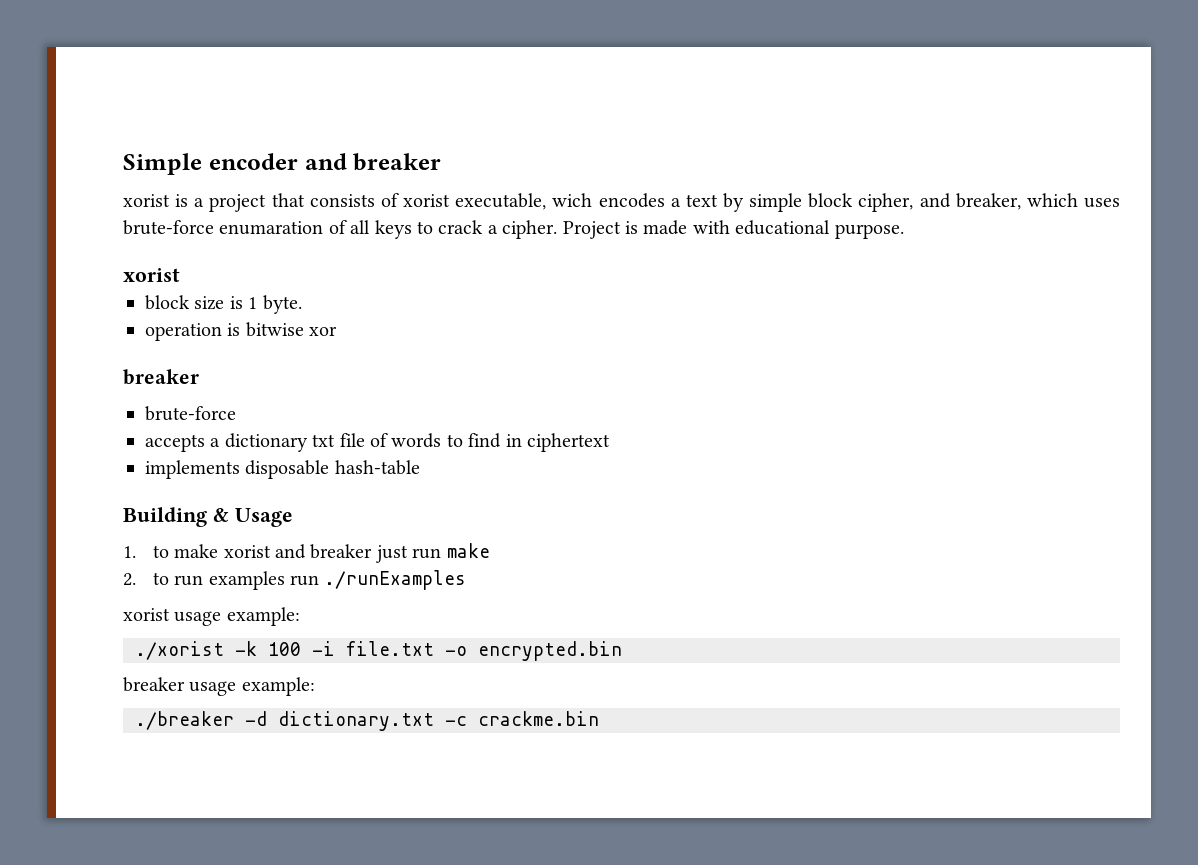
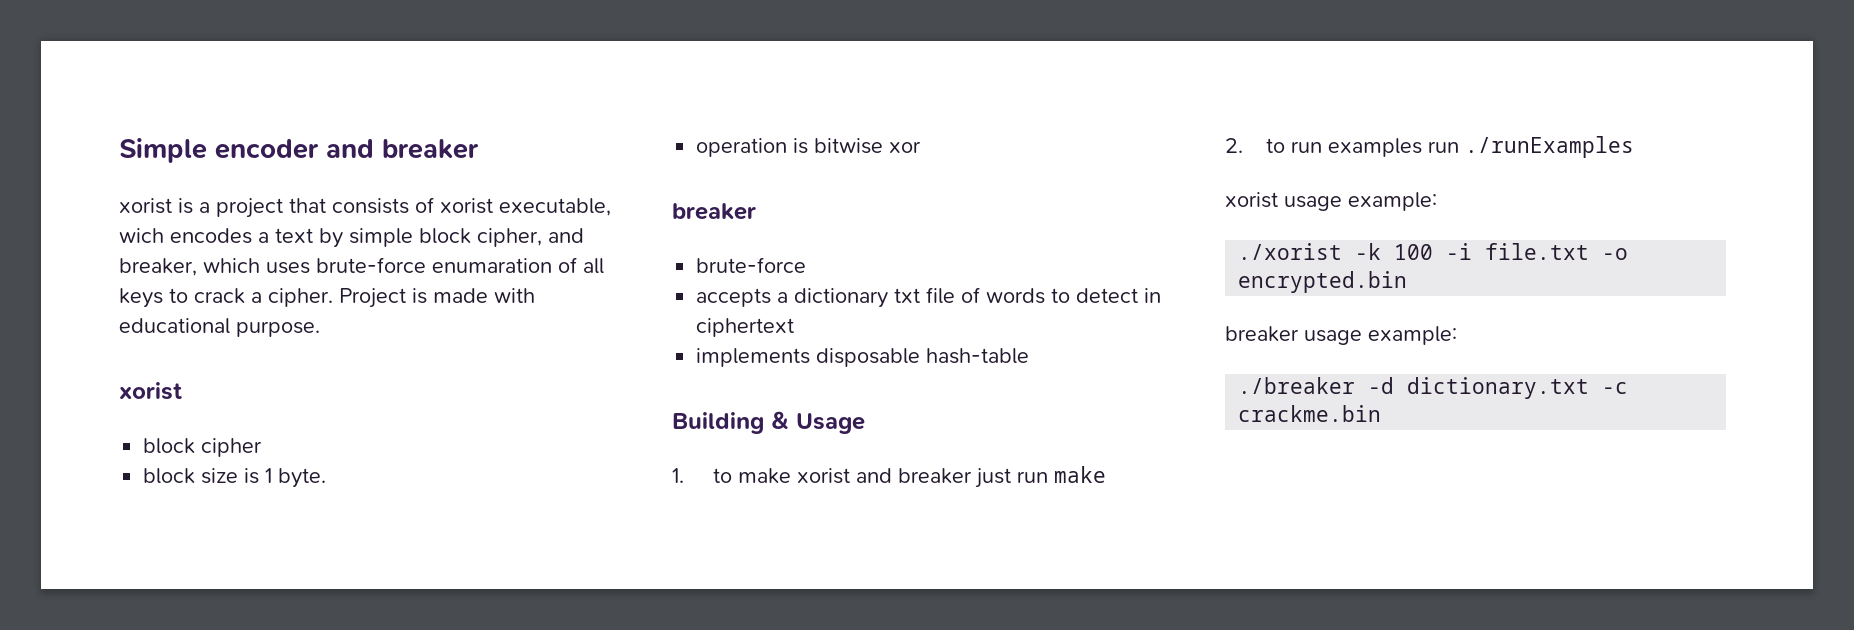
(180, 275) none -> [143,438,263,457] // block cipher
[468,433,502,448] find -> [1076,288,1139,303] detect

